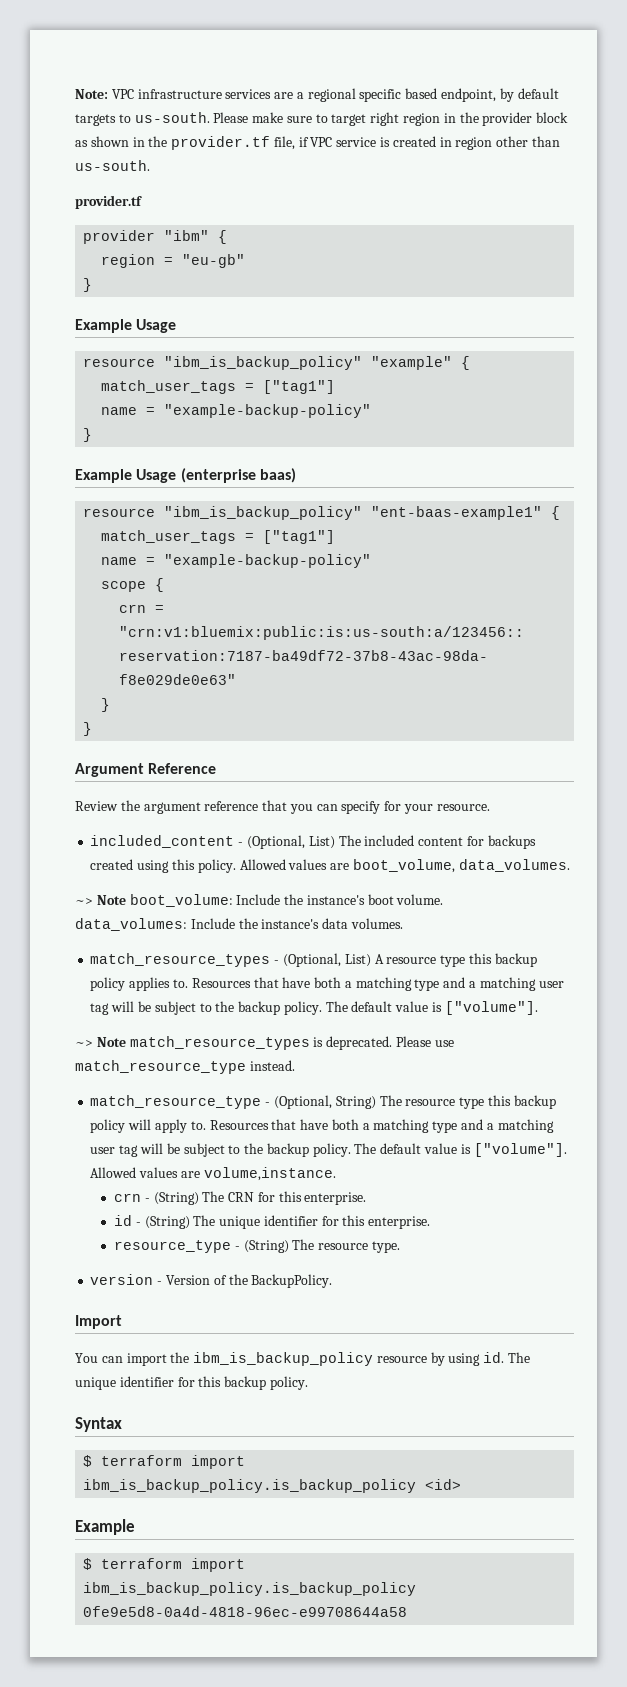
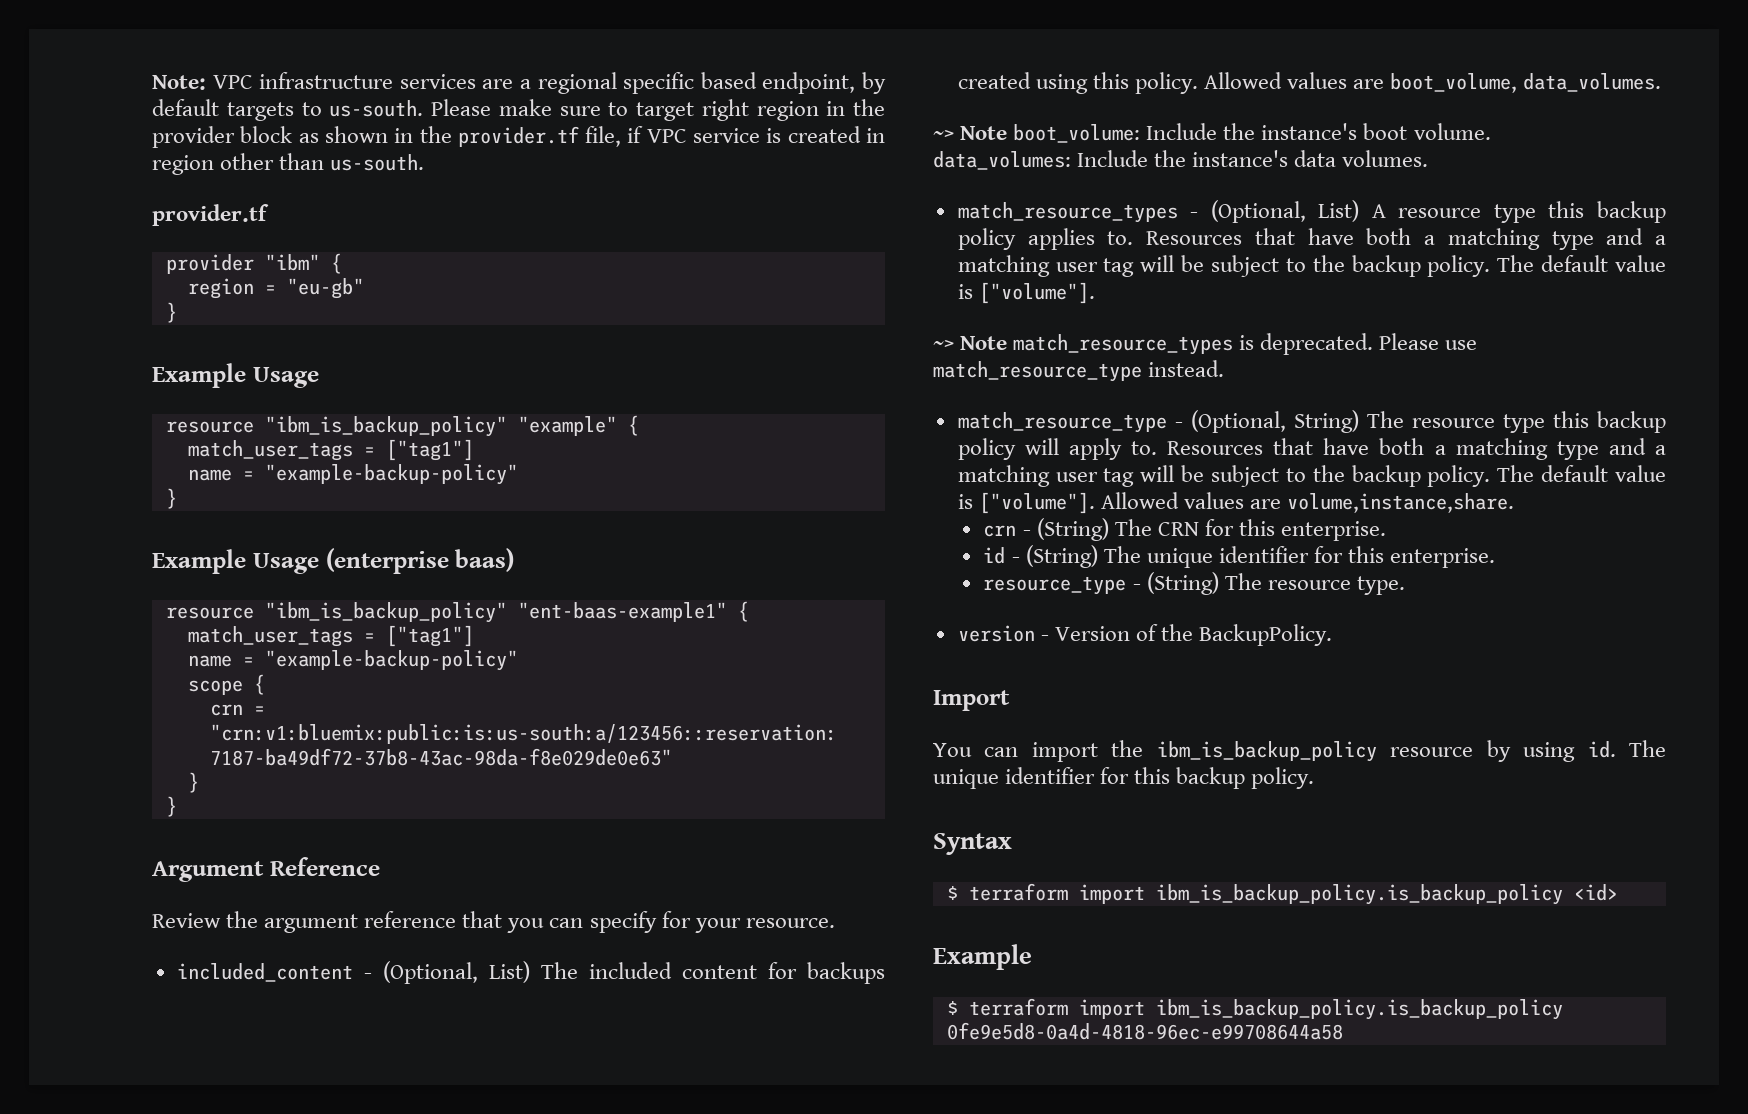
[203,1167,336,1181] volume,instance. -> [1287,493,1515,513] volume,instance,share.

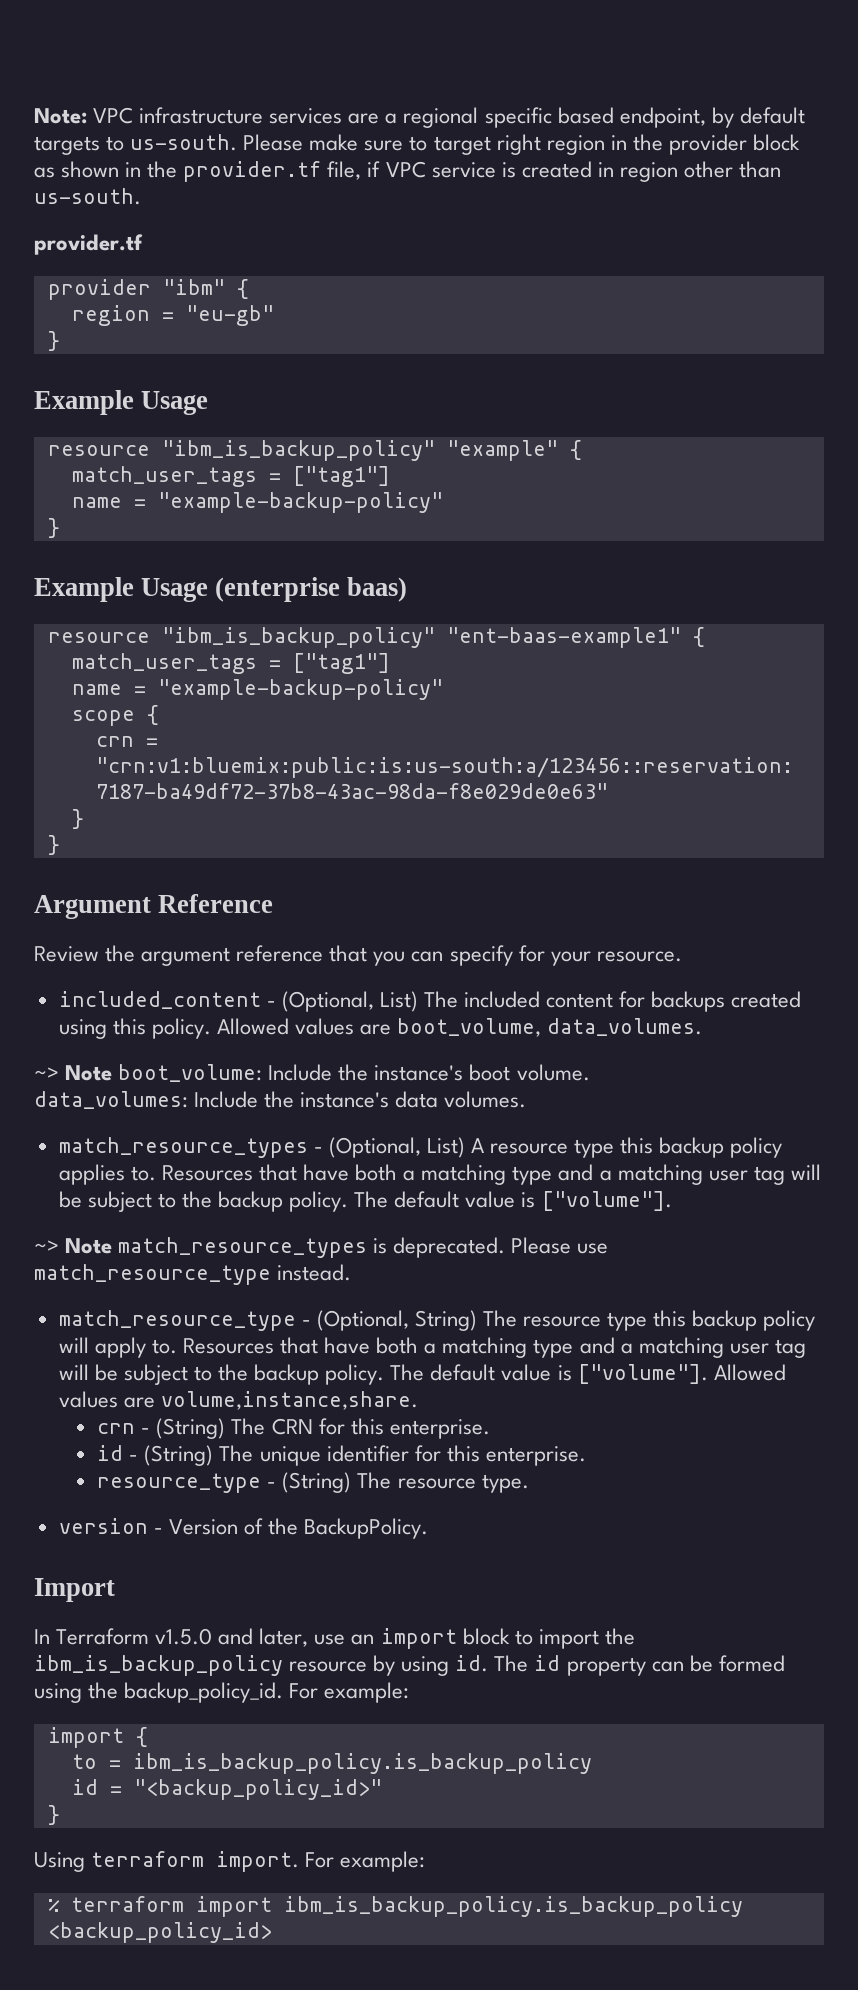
[933,743,1019,757] You can -> [34,1628,533,1649] In Terraform v1.5.0 and later, use an import block to
[933,767,1315,789] [933,833,1012,855] [946,883,1618,905] [933,944,1032,970] [946,998,1563,1020] [946,1022,1343,1040] unique identifier for this backup policy. // Syntax // $ terraform import ibm_is_backup_policy.is_backup_policy <id> // Example // $ terraform import ibm_is_backup_policy.is_backup_policy 0fe9e5d8-0a4d-4818-96ec-e99708644a58 -> [534,1655,785,1676] [34,1682,410,1703] [47,1727,148,1748] [71,1753,592,1774] [71,1779,382,1800] [47,1805,60,1825] [34,1851,426,1872] [47,1896,743,1917] [47,1922,272,1943] id property can be formed using the backup_policy_id. For example: // import { // to = ibm_is_backup_policy.is_backup_policy // id = "<backup_policy_id>" // } // Using terraform import. For example: // % terraform import ibm_is_backup_policy.is_backup_policy <backup_policy_id>

